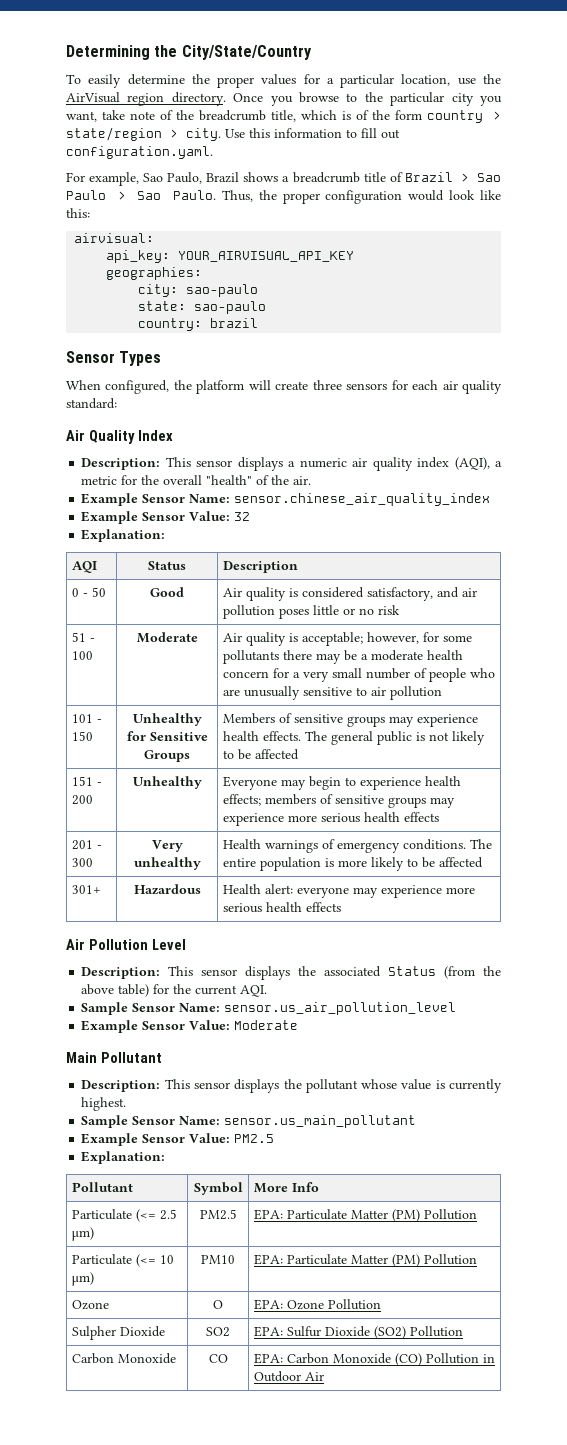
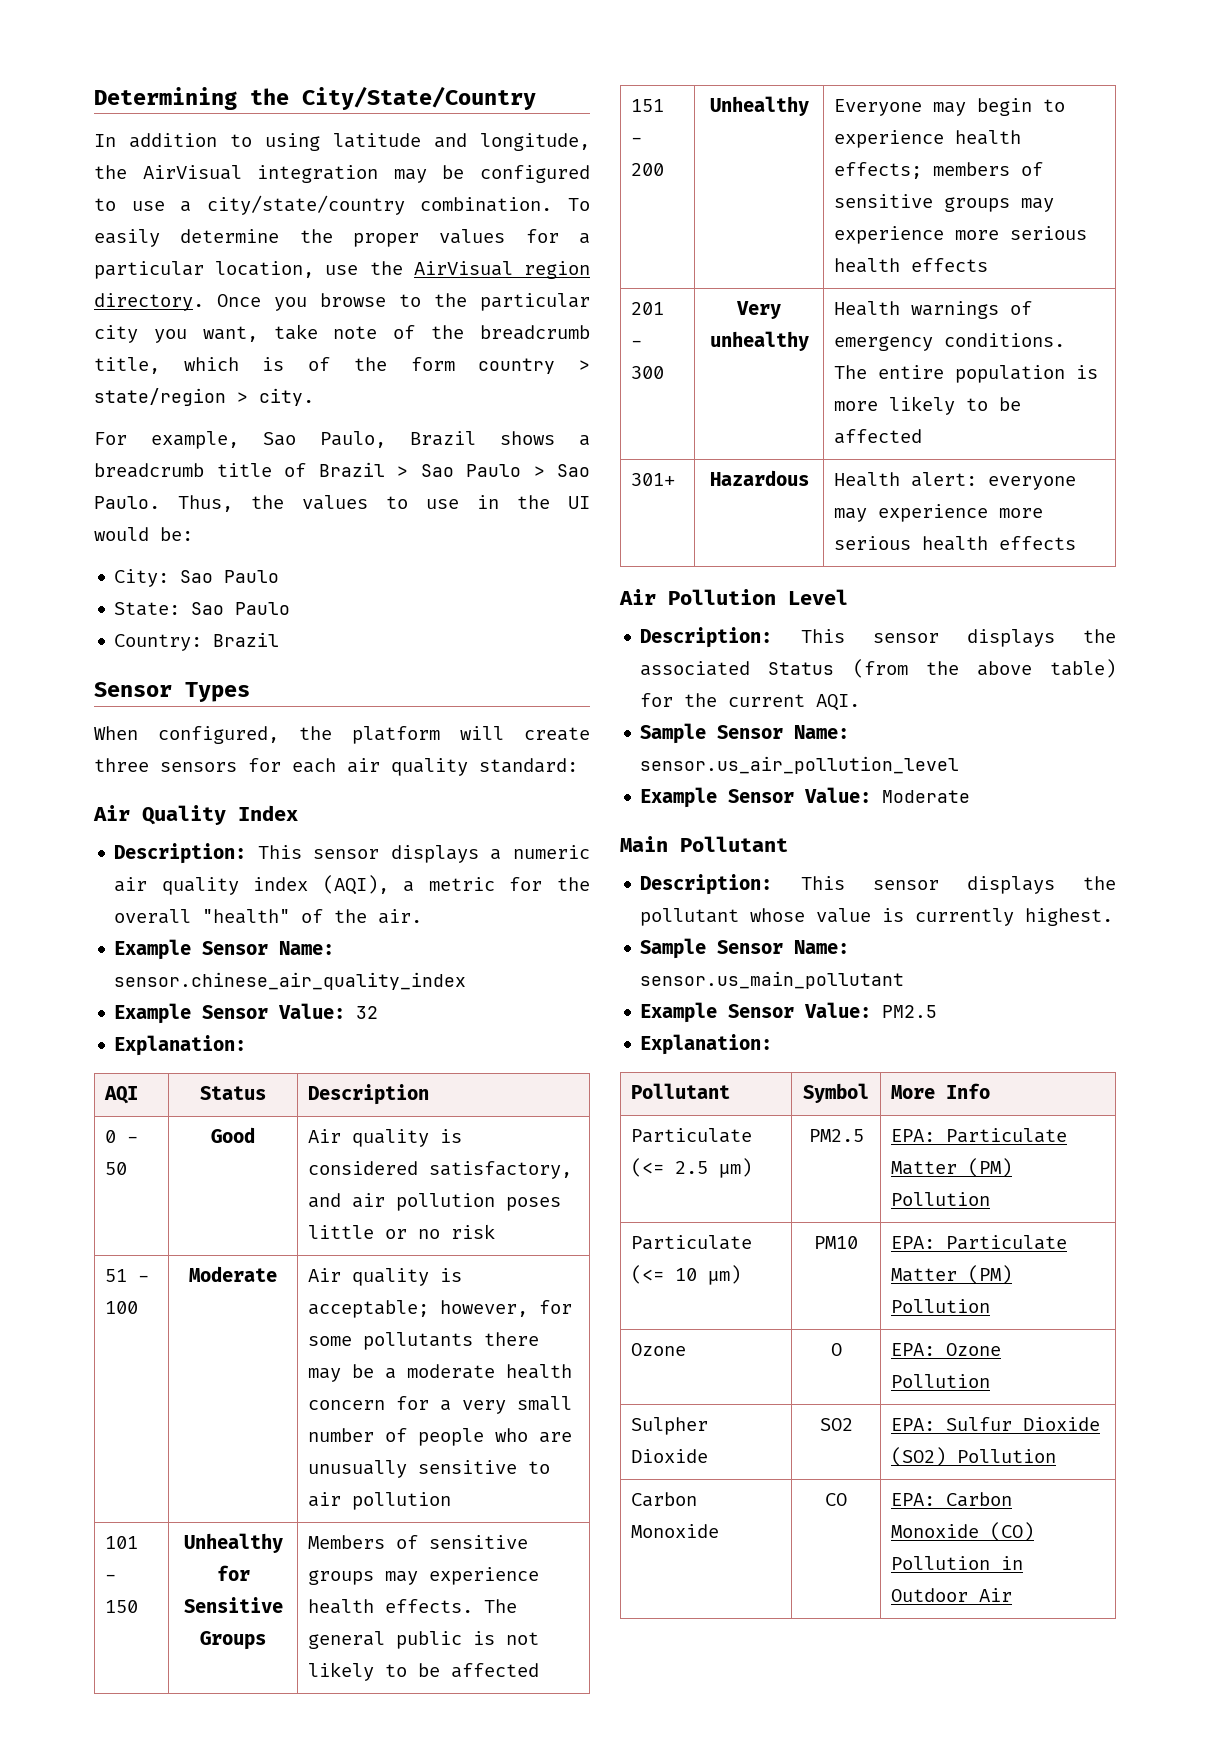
(312, 52) none -> [94,133,590,151] [94,165,590,183] [94,195,553,215] In addition to using latitude and longitude, the AirVisual integration may be configured to use a city/state/country combination.
[225,128,400,139] [66,146,213,159] Use this information to fill out configuration.yaml. -> (314, 397) none
[282,190,502,204] [66,208,90,218] [74,233,155,243] [106,250,355,263] [106,267,203,280] [138,284,259,297] [138,301,267,314] [138,318,259,331] proper configuration would look like this: // airvisual: // api_key: YOUR_AIRVISUAL_API_KEY // geographies: // city: sao-paulo // state: sao-paulo // country: brazil -> [302,495,590,510] [94,527,193,541] [114,569,280,587] [114,602,291,616] [114,632,280,651] values to use in the UI would be: // City: Sao Paulo // State: Sao Paulo // Country: Brazil

